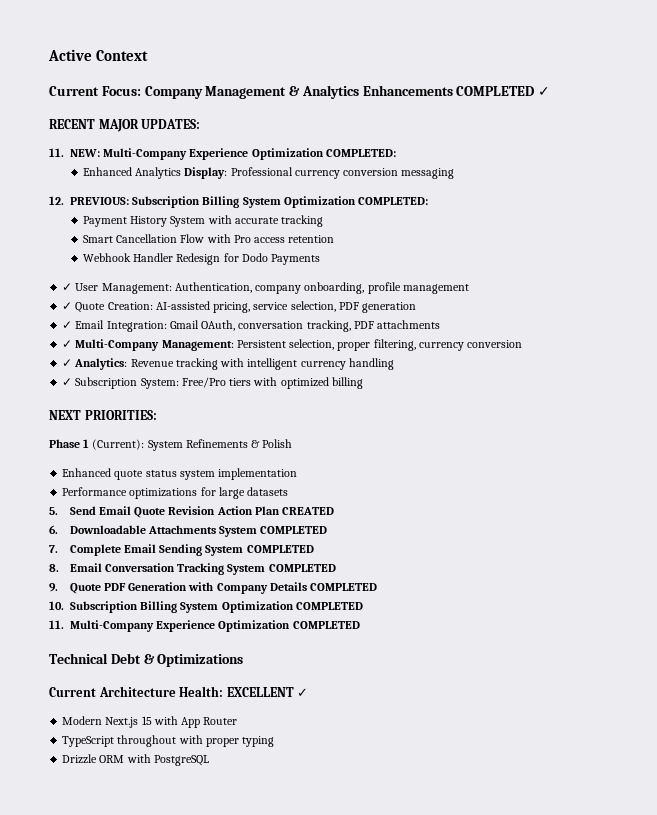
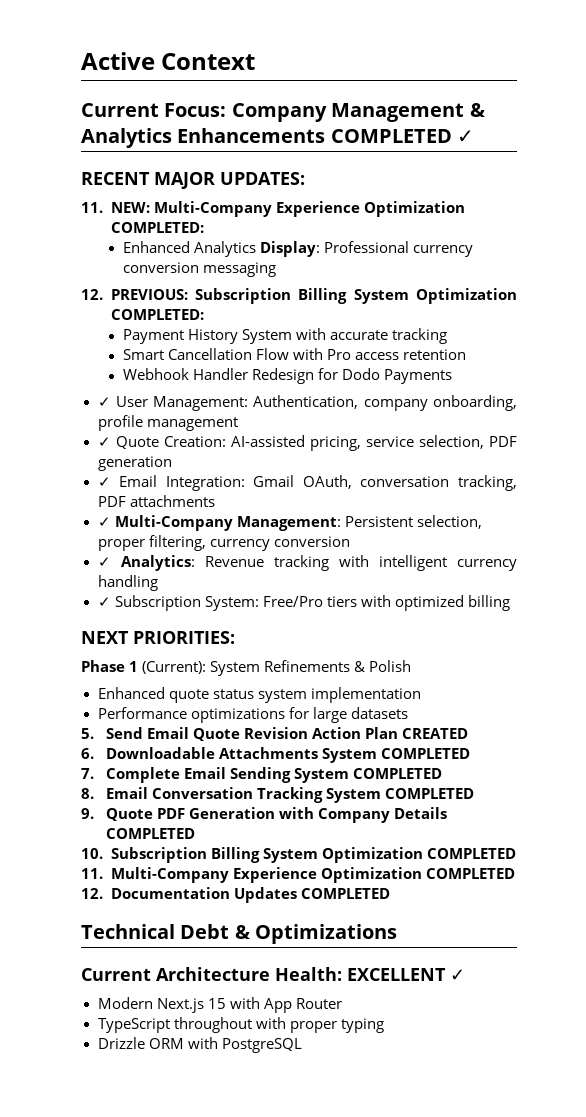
(360, 625) none -> [81,887,390,903] // 12. Documentation Updates COMPLETED

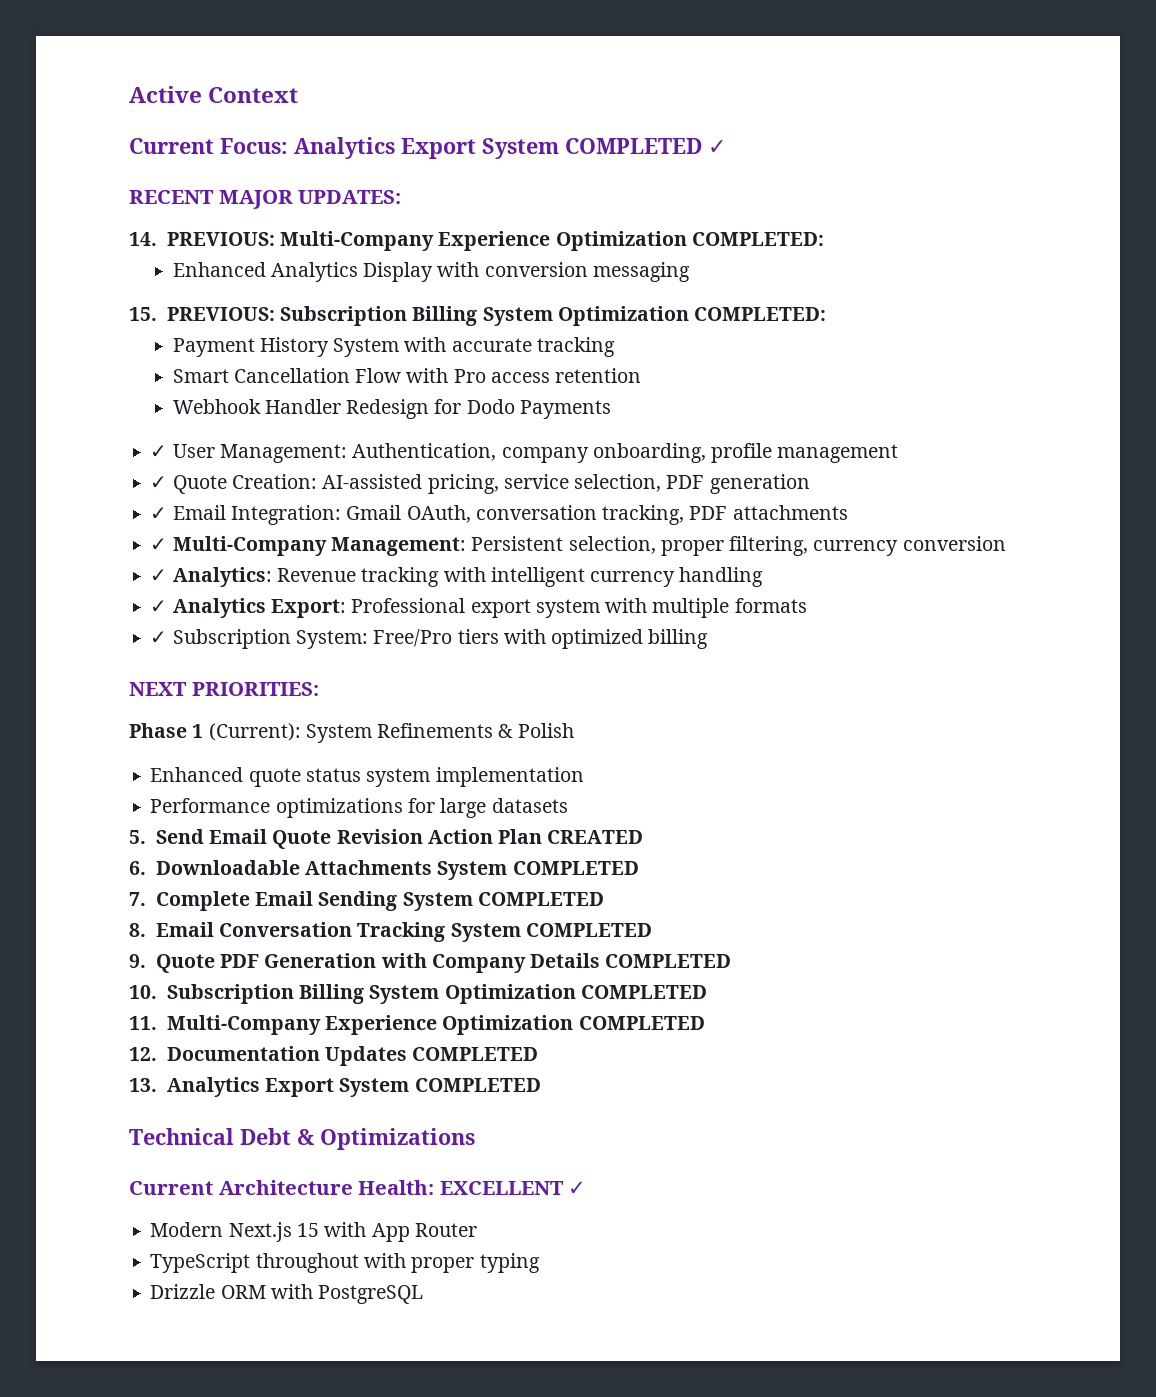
[231,103,485,122] [81,128,326,148] Company Management & Analytics Enhancements -> [294,137,559,159] Analytics Export System
[81,202,150,213] 11. NEW: -> [129,232,275,246] 14. PREVIOUS:
[259,241,473,257] Display: Professional currency -> [363,262,480,282] Display with
[81,289,103,300] 12. -> [129,307,157,321] 15.
(158, 583) none -> [150,598,807,618] // ✓ Analytics Export: Professional export system with multiple formats
(390, 893) none -> [129,1077,541,1097] // 13. Analytics Export System COMPLETED

